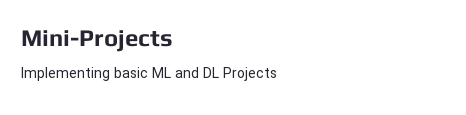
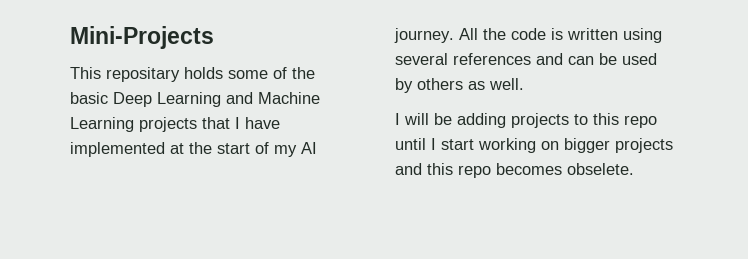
[21,67,277,81] Implementing basic ML and DL Projects -> [70,67,315,82] [70,92,320,107] [70,117,280,132] [70,142,317,157] [394,28,662,43] [395,53,657,65] [395,78,524,93] [395,113,657,128] [395,138,673,153] [395,163,634,178] This repositary holds some of the basic Deep Learning and Machine Learning projects that I have implemented at the start of my AI journey. All the code is written using several references and can be used by others as well. // I will be adding projects to this repo until I start working on bigger projects and this repo becomes obselete.

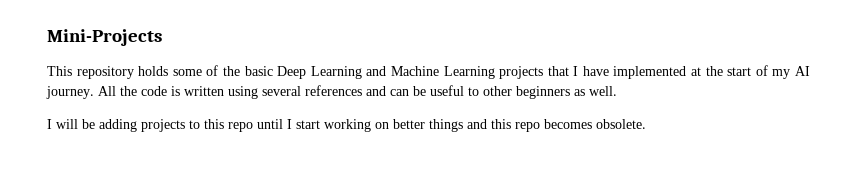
[106,67,180,82] repositary -> [76,66,134,79] repository
[622,53,657,65] [395,78,463,93] used by others -> [430,85,570,99] useful to other beginners
[564,138,673,153] bigger projects -> [393,119,463,132] better things
[567,163,634,175] obselete. -> [596,119,646,129] obsolete.

